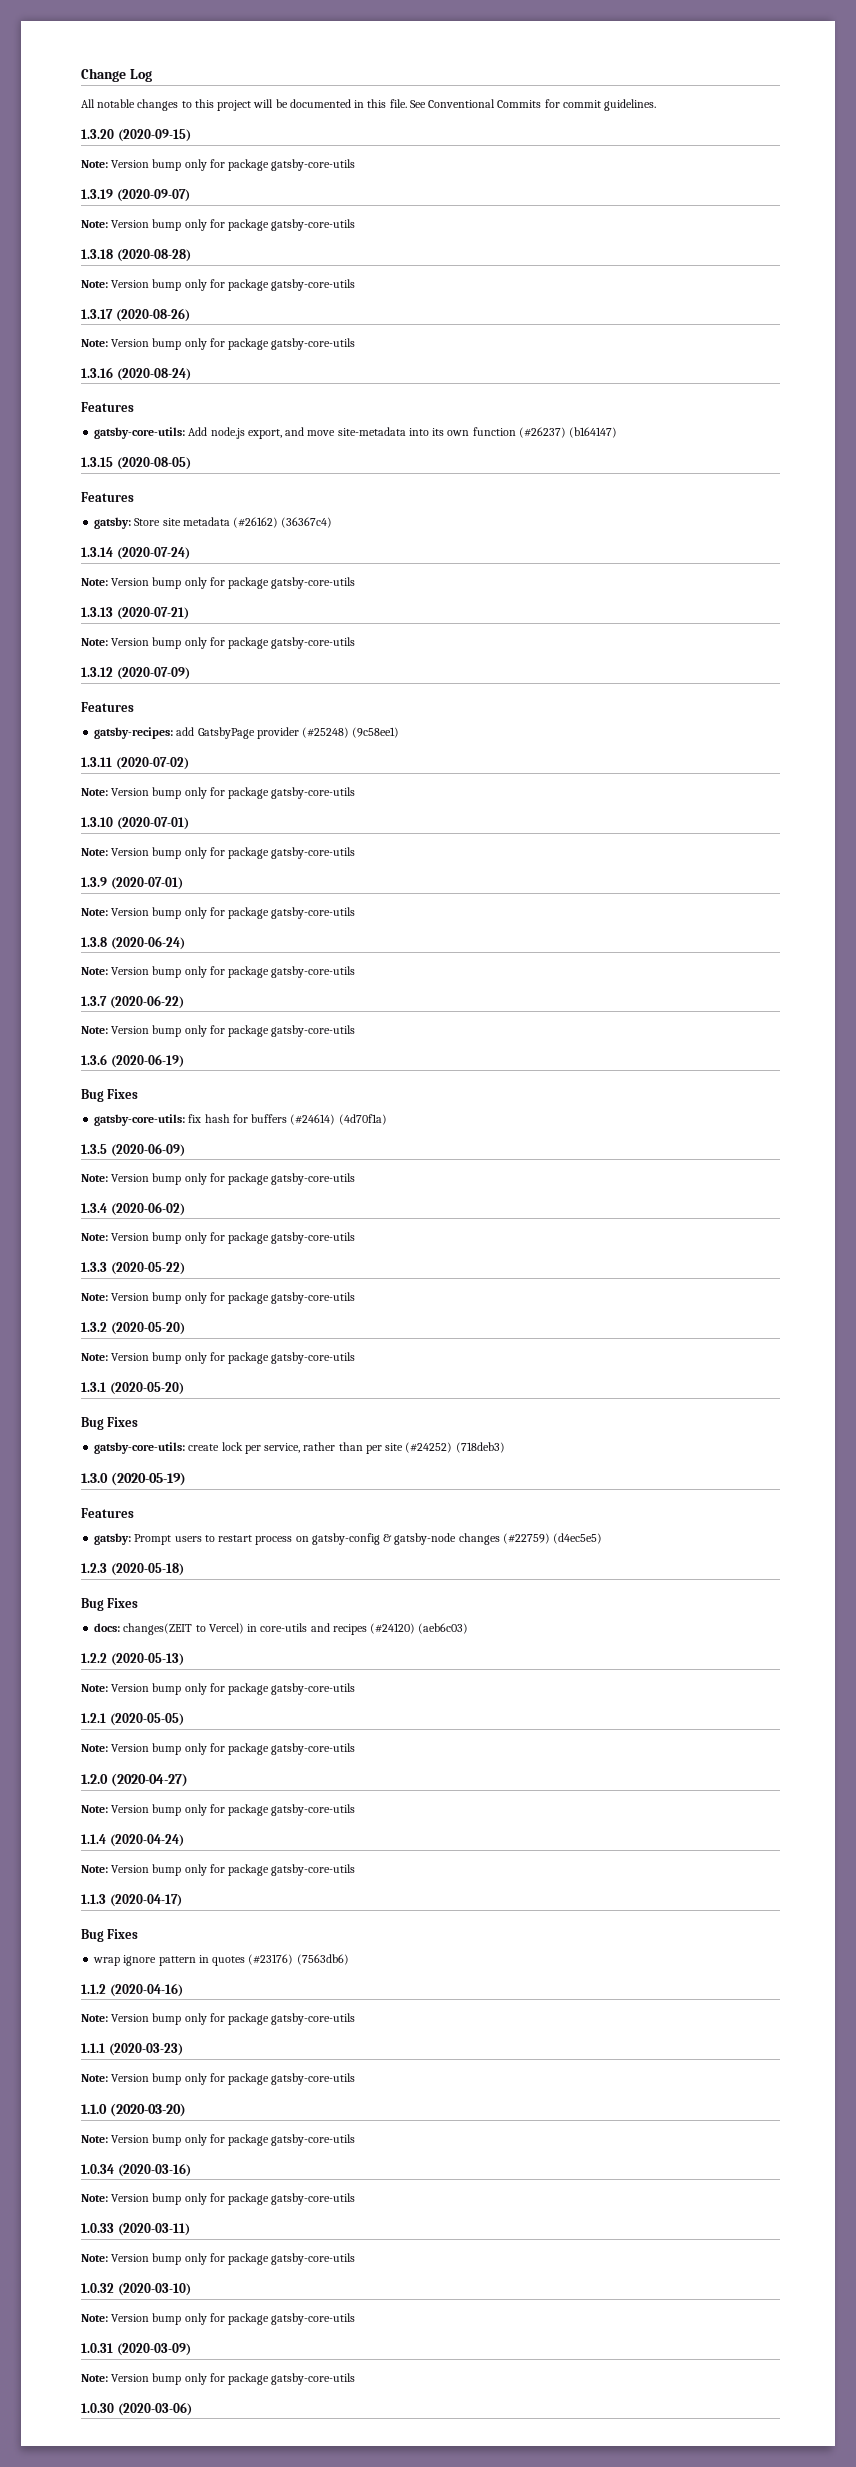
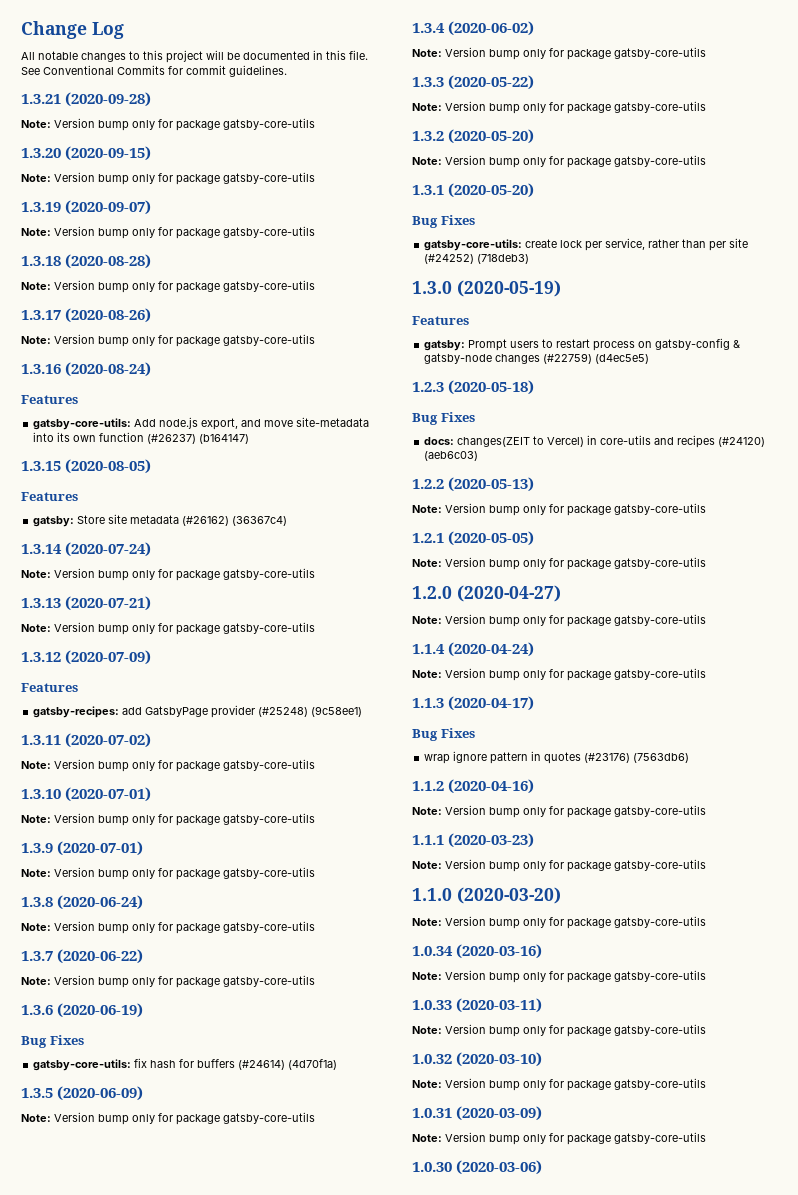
(657, 105) none -> [21,92,152,107] [21,118,315,131] // 1.3.21 (2020-09-28) // Note: Version bump only for package gatsby-core-utils

